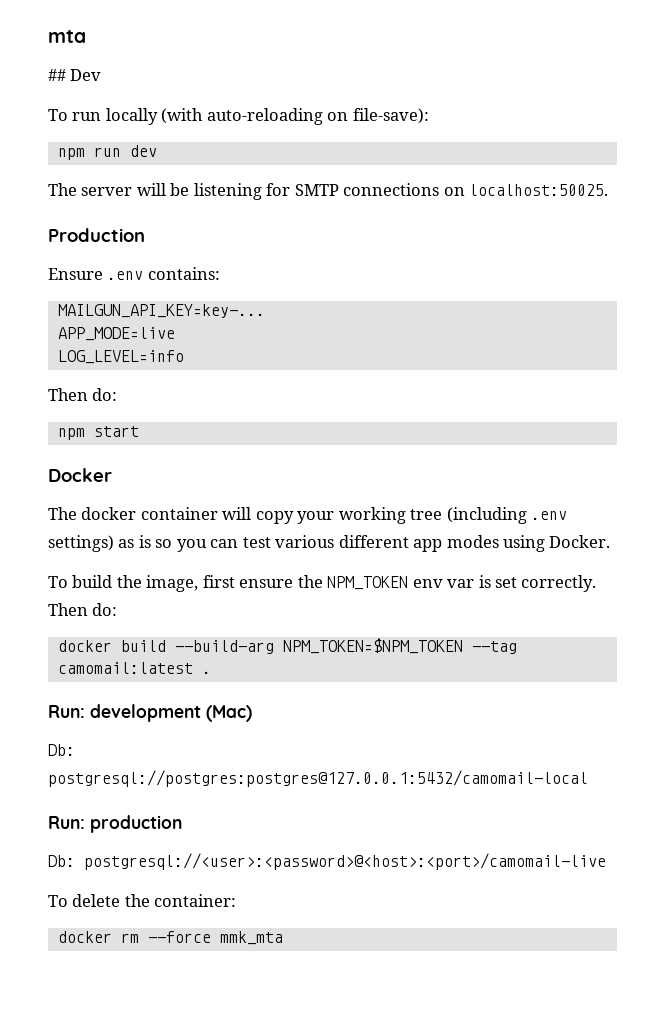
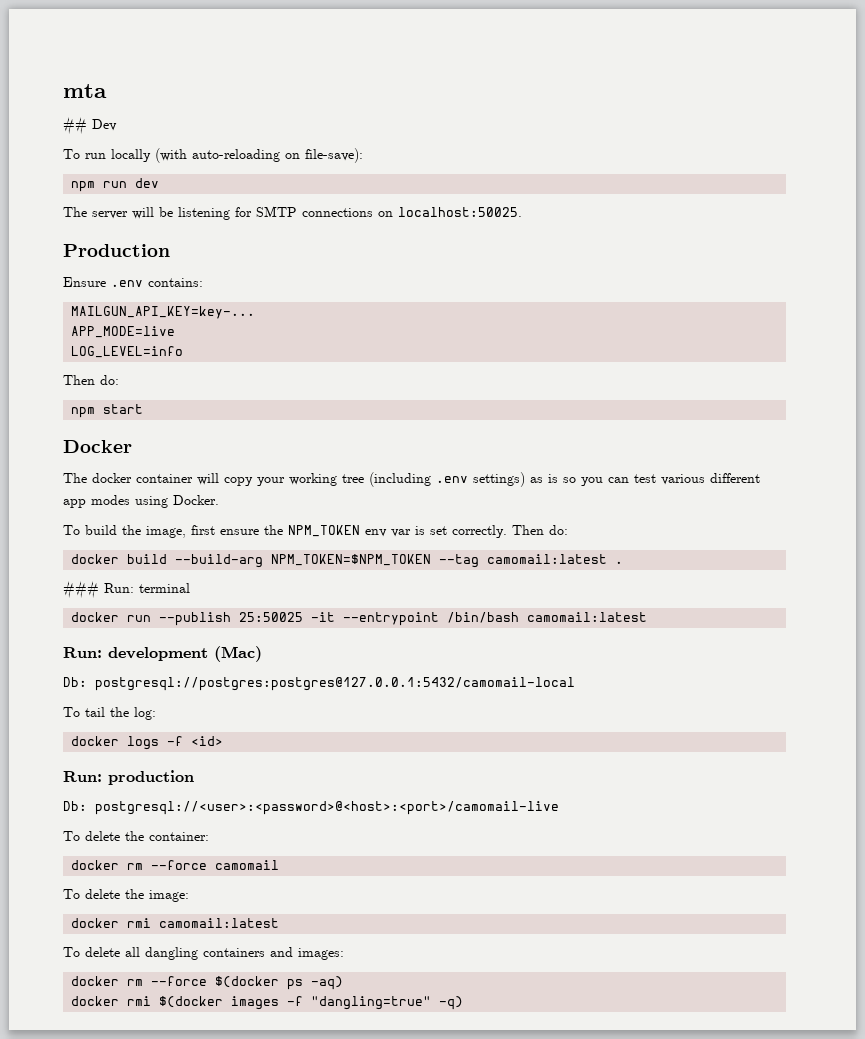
(211, 672) none -> [63,581,190,599] [71,612,648,626] // ### Run: terminal // docker run --publish 25:50025 -it --entrypoint /bin/bash camomail:latest
(588, 778) none -> [63,707,156,720] [71,736,224,750] // To tail the log: // docker logs -f <id>
[219,931,283,945] mmk_mta -> [215,860,280,870] [63,889,189,902] [71,918,280,928] [63,947,344,960] [71,976,344,990] [71,996,464,1010] camomail // To delete the image: // docker rmi camomail:latest // To delete all dangling containers and images: // docker rm --force $(docker ps -aq) // docker rmi $(docker images -f "dangling=true" -q)

